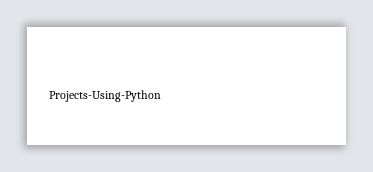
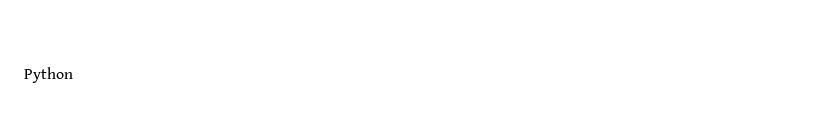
[49,90,161,102] Projects-Using-Python -> [24,67,73,83] Python

